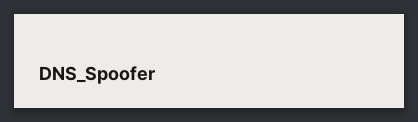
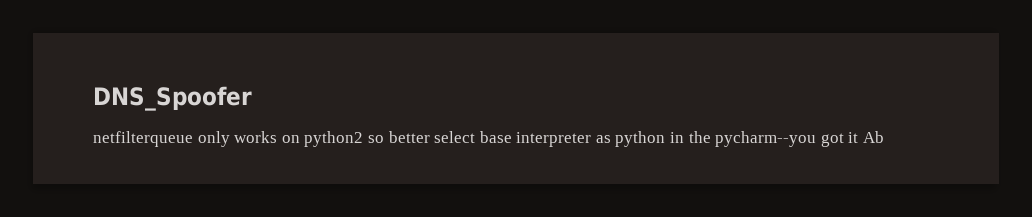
(155, 75) none -> [93,131,885,147] // netfilterqueue only works on python2 so better select base interpreter as python in the pycharm--you got it Ab

